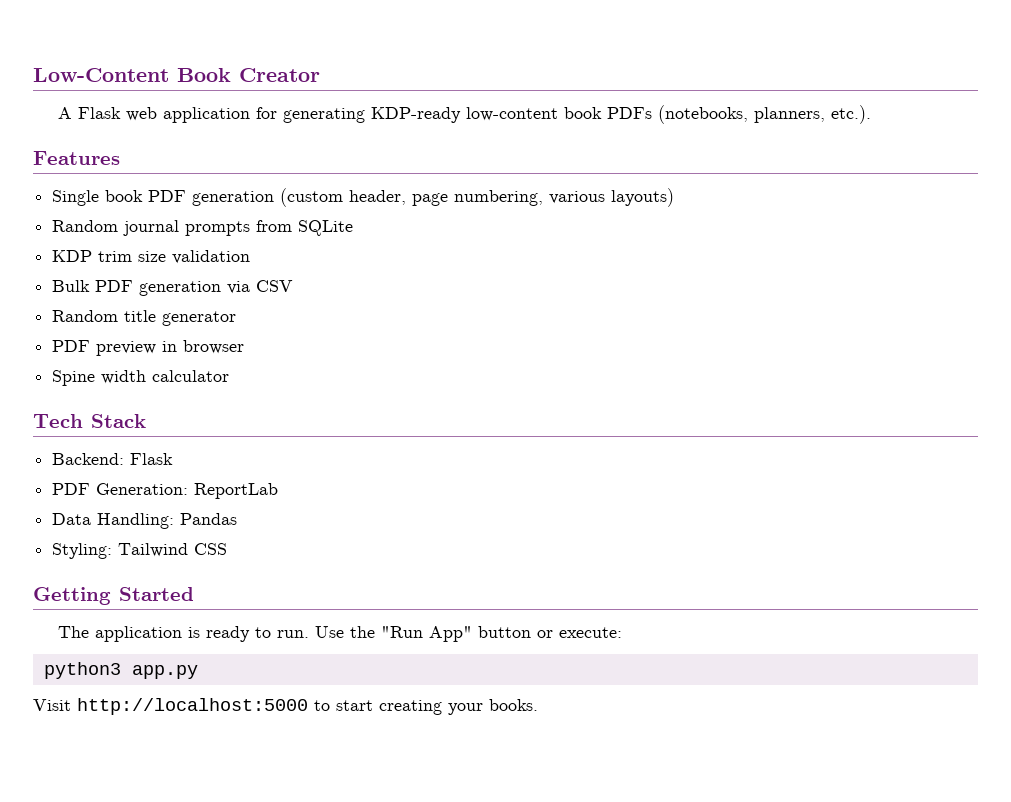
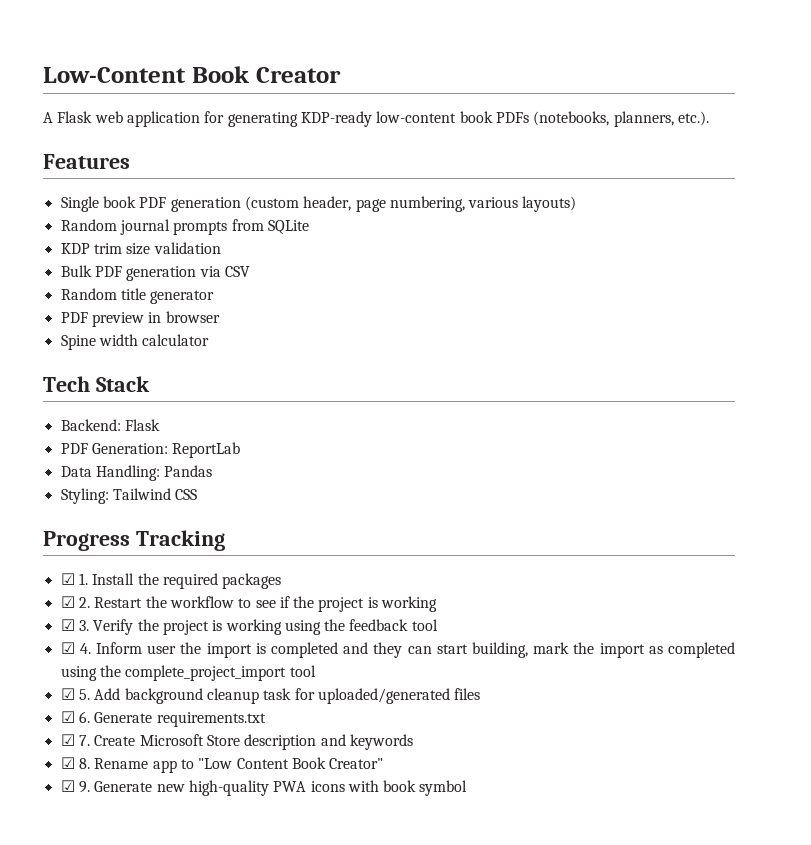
[33,587,194,605] [58,626,623,642] [43,662,198,679] [33,698,538,715] Getting Started // The application is ready to run. Use the "Run App" button or execute: // python3 app.py // Visit http://localhost:5000 to start creating your books. -> [43,530,225,551] [60,573,282,589] [60,596,438,612] [60,619,438,635] [60,642,735,658] [60,665,316,681] [60,688,481,704] [60,711,266,727] [60,734,413,750] [60,757,384,773] [60,780,468,796] Progress Tracking // ☑ 1. Install the required packages // ☑ 2. Restart the workflow to see if the project is working // ☑ 3. Verify the project is working using the feedback tool // ☑ 4. Inform user the import is completed and they can start building, mark the import as completed using the complete_project_import tool // ☑ 5. Add background cleanup task for uploaded/generated files // ☑ 6. Generate requirements.txt // ☑ 7. Create Microsoft Store description and keywords // ☑ 8. Rename app to "Low Content Book Creator" // ☑ 9. Generate new high-quality PWA icons with book symbol

